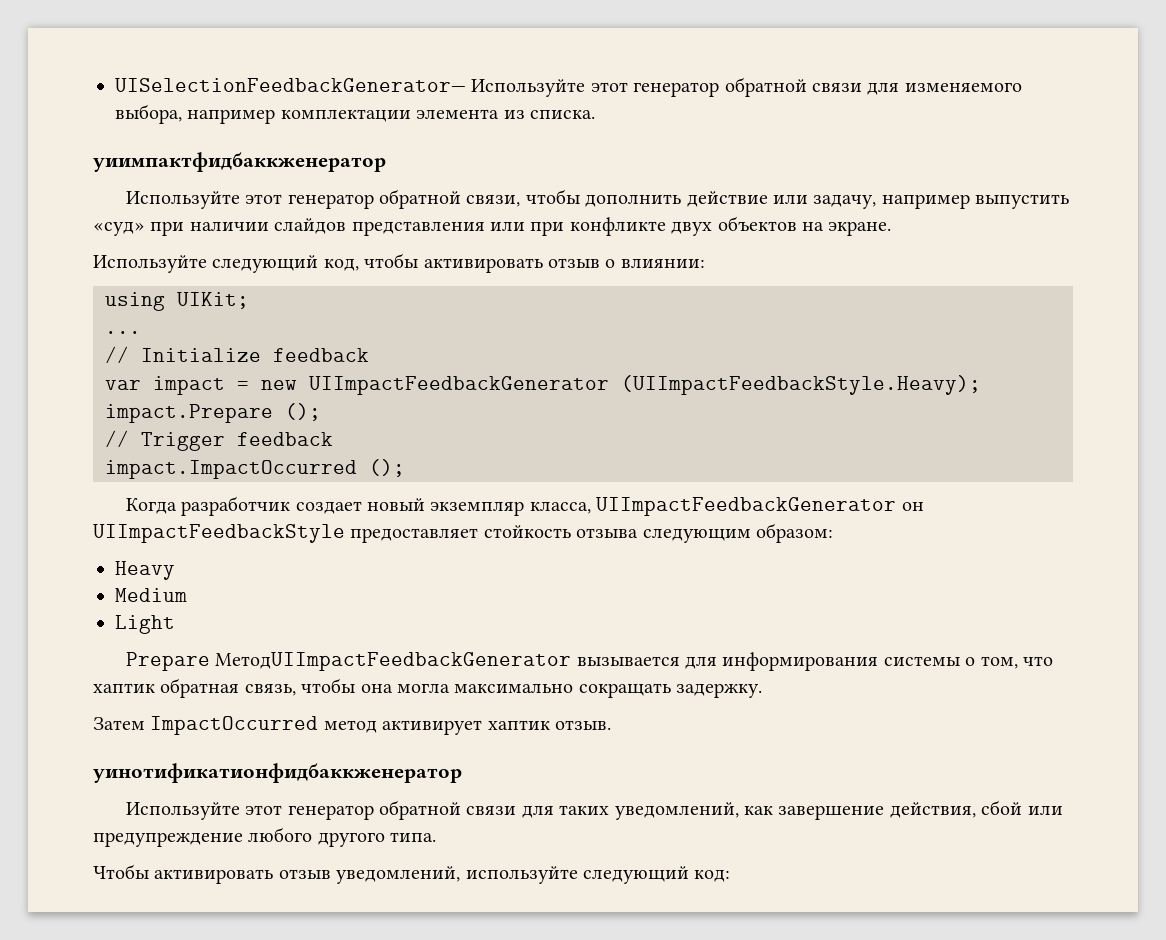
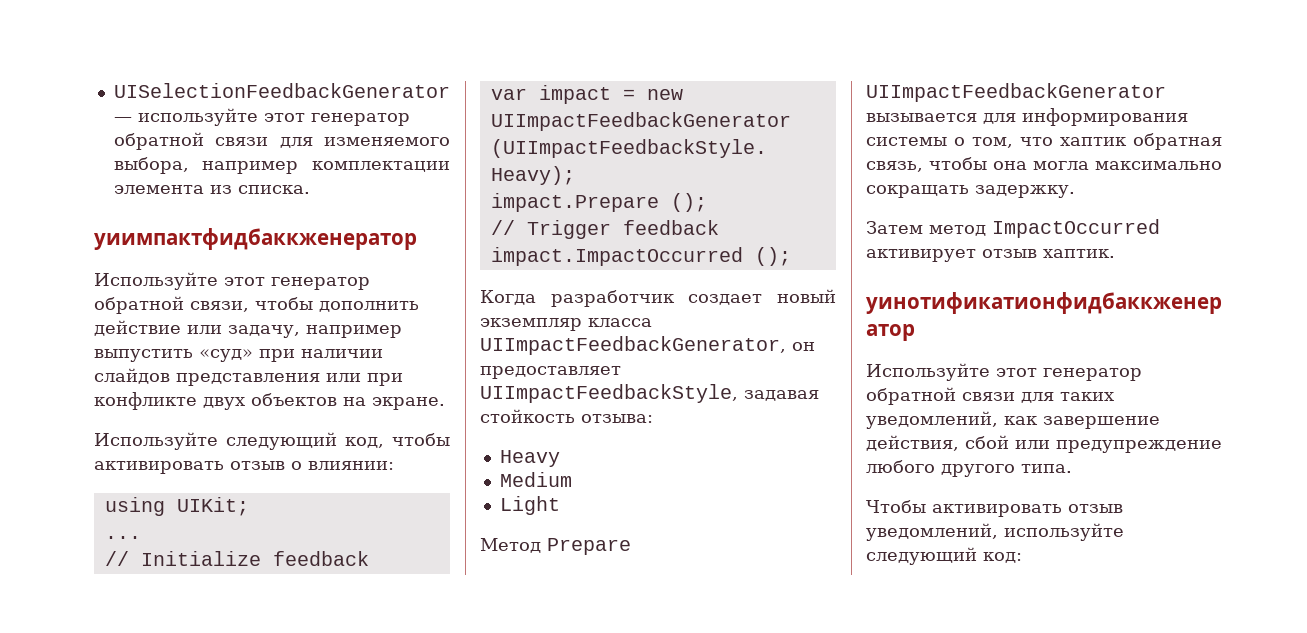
[115,78,586,97] UISelectionFeedbackGenerator— Используйте -> [113,83,450,98] [113,108,258,126] UISelectionFeedbackGenerator — используйте
[529,497,924,516] [93,523,833,543] класса, UIImpactFeedbackGenerator он UIImpactFeedbackStyle предоставляет стойкость отзыва следующим образом: -> [588,318,652,327] [480,336,815,355] [480,366,621,379] [480,384,819,403] [480,409,653,423] класса UIImpactFeedbackGenerator, он предоставляет UIImpactFeedbackStyle, задавая стойкость отзыва:
[125,652,572,671] Prepare МетодUIImpactFeedbackGenerator -> [480,538,631,555] [866,83,1166,102] Метод Prepare UIImpactFeedbackGenerator
[150,716,611,735] ImpactOccurred метод активирует хаптик отзыв. -> [929,219,1160,238] [866,249,1115,262] метод ImpactOccurred активирует отзыв хаптик.

